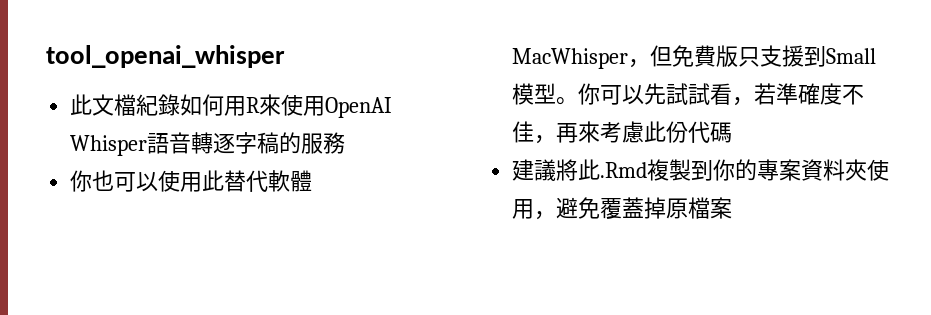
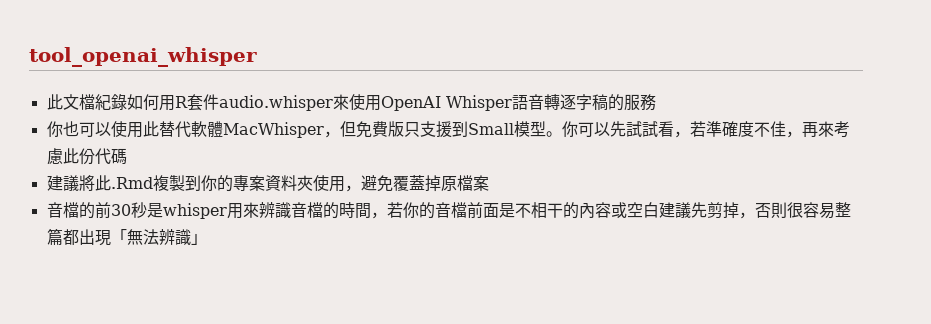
(261, 105) none -> [186,94,333,111] 套件audio.whisper
(733, 208) none -> [46,202,851,219] [46,228,207,246] // 音檔的前30秒是whisper用來辨識音檔的時間，若你的音檔前面是不相干的內容或空白建議先剪掉，否則很容易整篇都出現「無法辨識」

